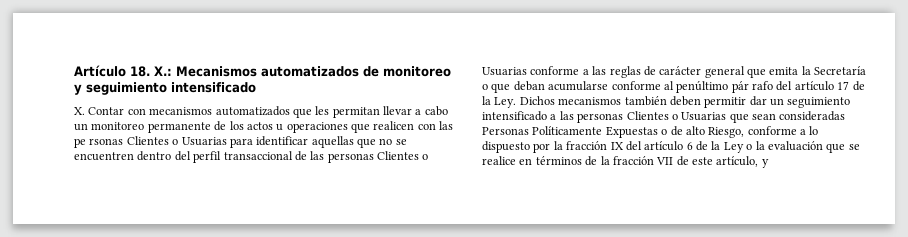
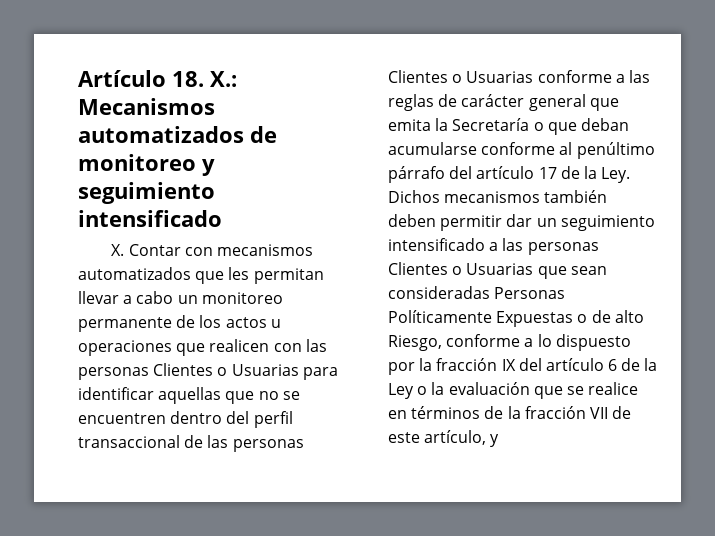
[74,138,124,148] pe rsonas -> [78,367,149,380] personas
[731,81,773,93] pár rafo -> [388,166,445,183] párrafo

